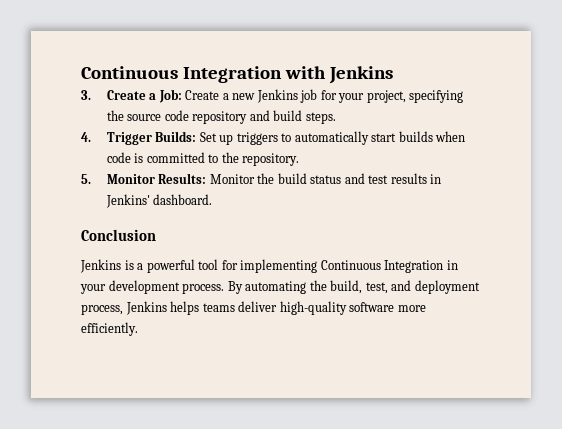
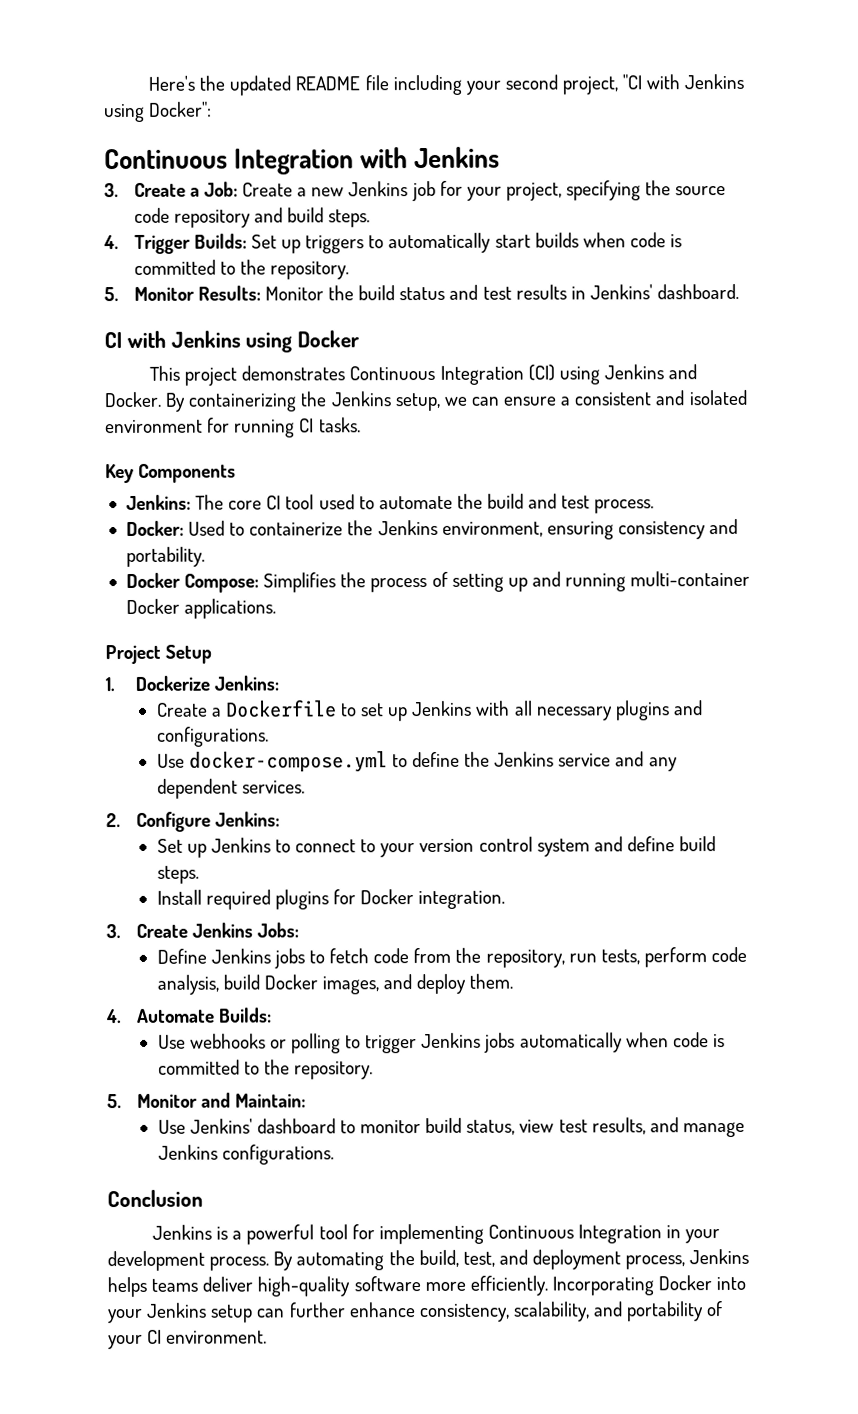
(81, 72) none -> [147,73,745,96] [103,101,213,123] Here's the updated README file including your second project, "CI with Jenkins using Docker": //
(213, 199) none -> [104,330,360,353] [148,364,698,386] [104,389,748,412] [105,417,361,438] [105,463,237,484] [125,493,655,514] [125,518,739,540] [125,546,205,568] [125,570,751,593] [125,598,277,619] [105,644,213,665] [105,675,279,692] [155,699,703,722] [156,726,269,747] [156,751,678,773] [156,778,305,799] [106,811,280,832] [156,836,717,858] [156,865,199,884] [156,889,506,910] [106,922,299,939] [156,946,748,969] [156,973,514,995] [105,1007,272,1024] [157,1032,725,1054] [157,1059,373,1080] [107,1092,306,1109] [157,1117,745,1138] [157,1144,334,1165] // CI with Jenkins using Docker // This project demonstrates Continuous Integration (CI) using Jenkins and Docker. By containerizing the Jenkins setup, we can ensure a consistent and isolated environment for running CI tasks. // Key Components // Jenkins: The core CI tool used to automate the build and test process. // Docker: Used to containerize the Jenkins environment, ensuring consistency and portability. // Docker Compose: Simplifies the process of setting up and running multi-container Docker applications. // Project Setup // 1. Dockerize Jenkins: // Create a Dockerfile to set up Jenkins with all necessary plugins and configurations. // Use docker-compose.yml to define the Jenkins service and any dependent services. // 2. Configure Jenkins: // Set up Jenkins to connect to your version control system and define build steps. // Install required plugins for Docker integration. // 3. Create Jenkins Jobs: // Define Jenkins jobs to fetch code from the repository, run tests, perform code analysis, build Docker images, and deploy them. // 4. Automate Builds: // Use webhooks or polling to trigger Jenkins jobs automatically when code is committed to the repository. // 5. Monitor and Maintain: // Use Jenkins' dashboard to monitor build status, view test results, and manage Jenkins configurations.
(138, 329) none -> [551,1275,747,1296] [107,1301,724,1324] [108,1329,268,1350] Incorporating Docker into your Jenkins setup can further enhance consistency, scalability, and portability of your CI environment.

